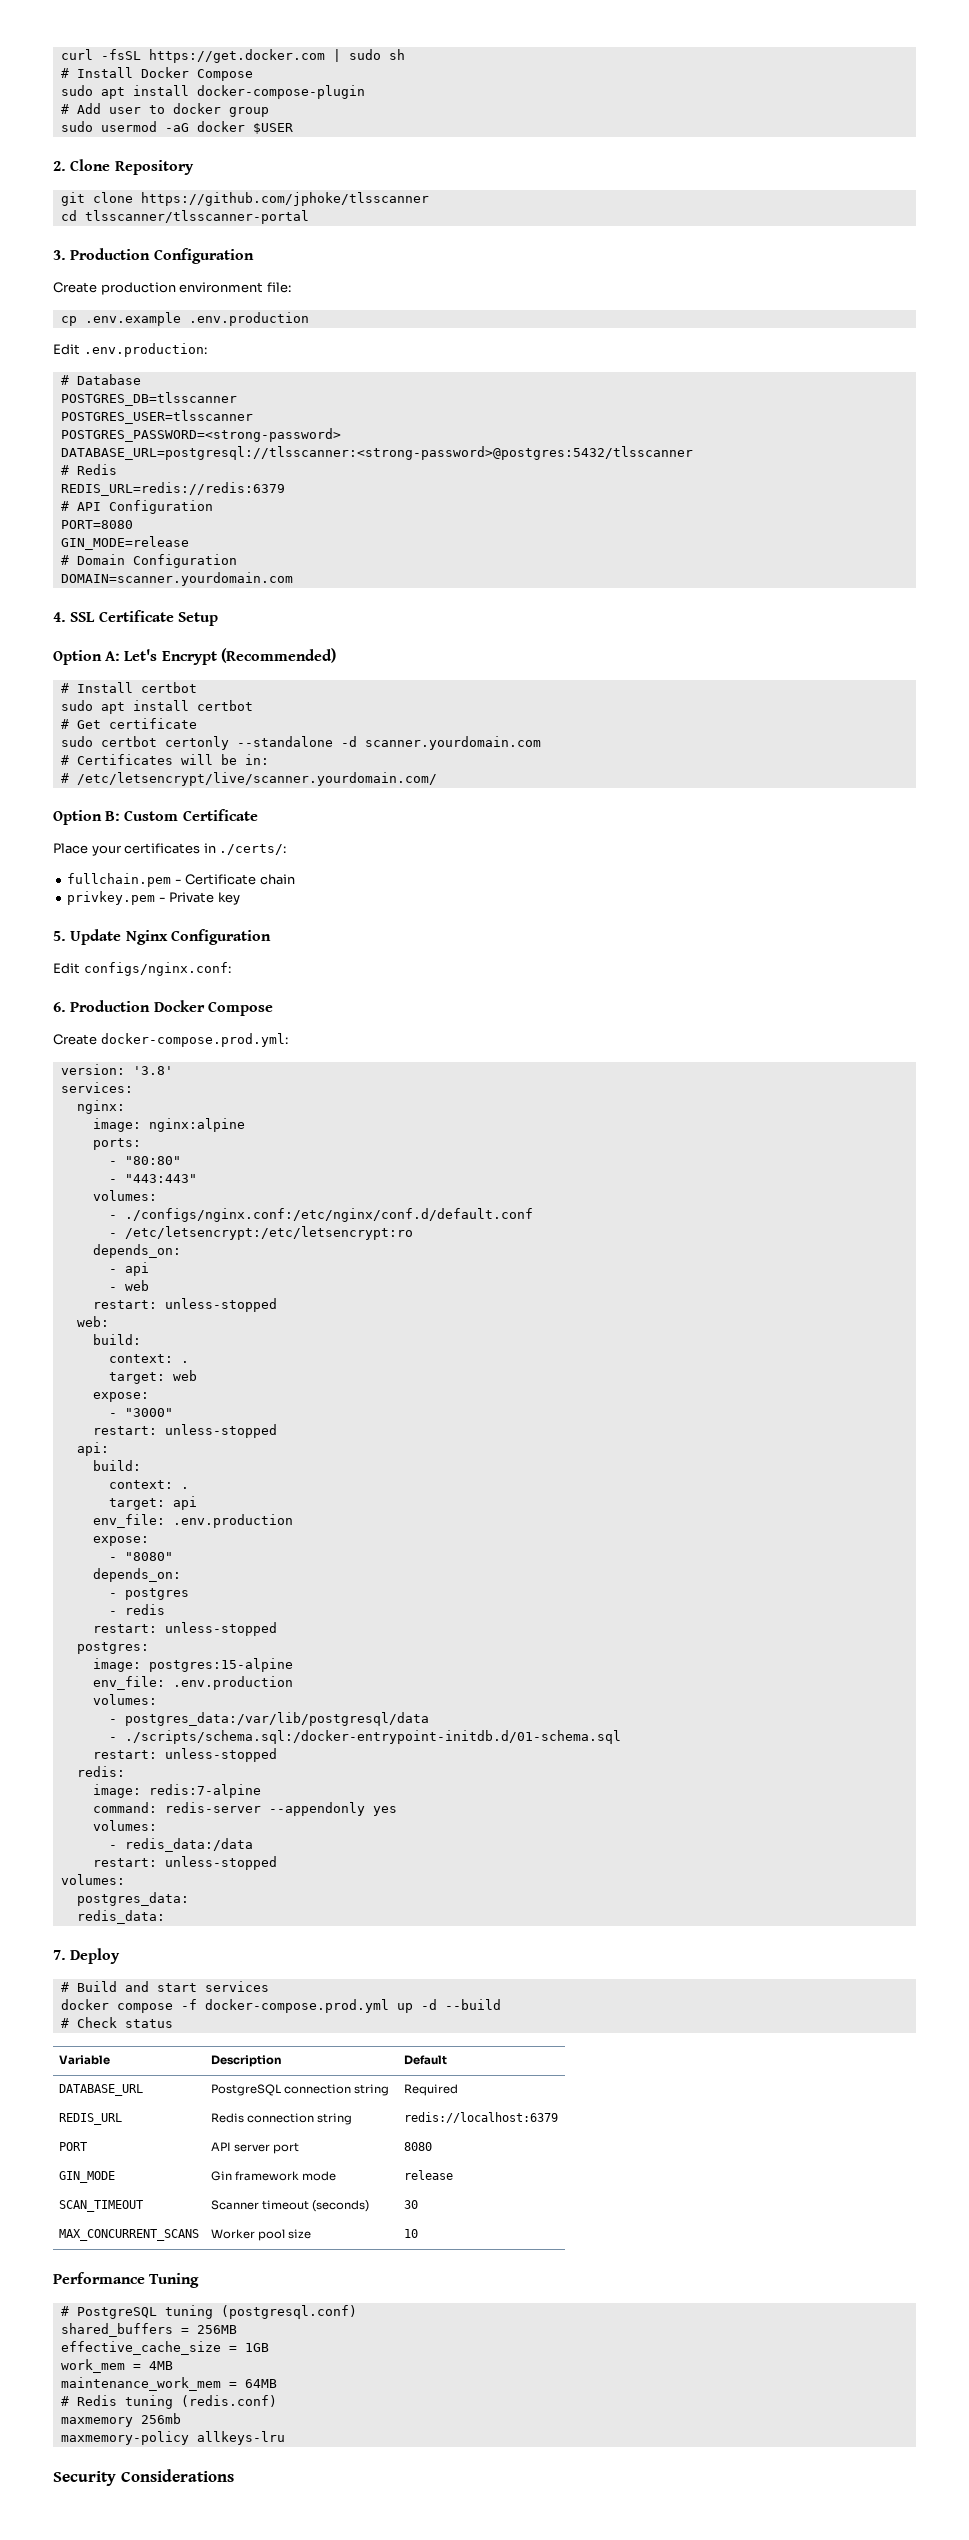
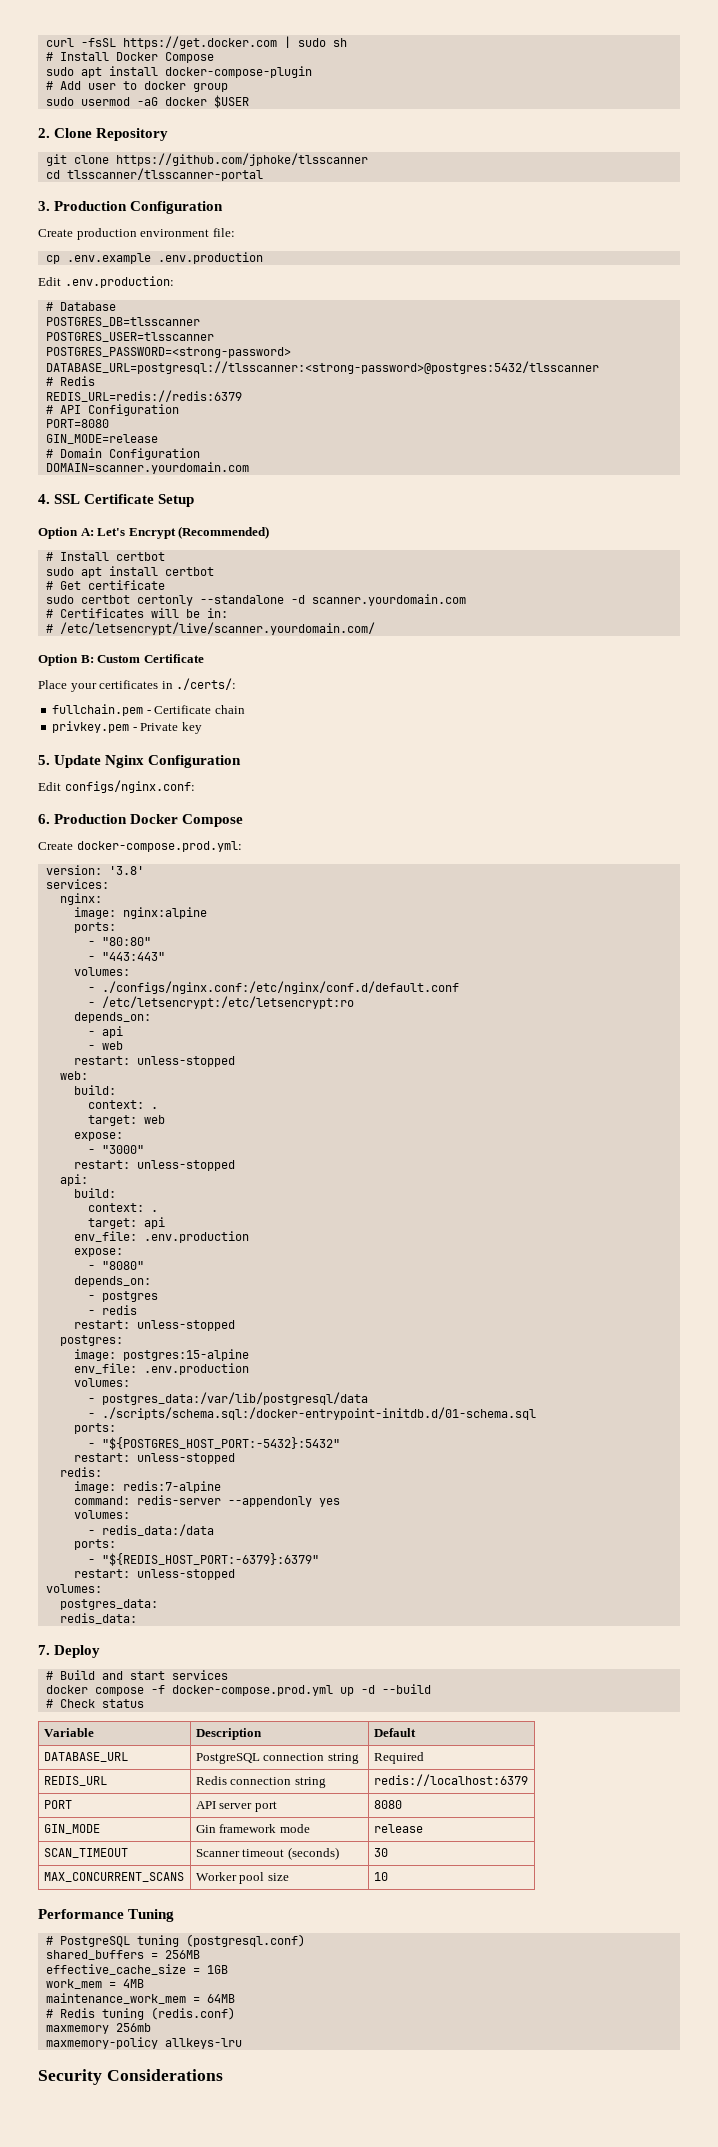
(621, 1737) none -> [73,1423,116,1434] [87,1437,340,1450] // ports: // - "${POSTGRES_HOST_PORT:-5432}:5432"
(253, 1845) none -> [73,1539,116,1550] [87,1553,319,1566] // ports: // - "${REDIS_HOST_PORT:-6379}:6379"

